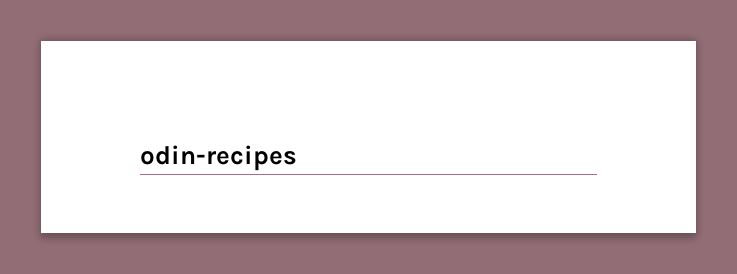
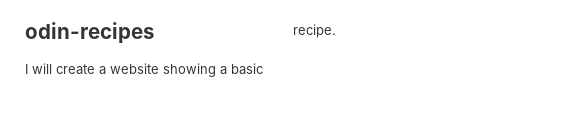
(297, 158) none -> [25,63,263,77] [293,24,336,38] // I will create a website showing a basic recipe.

